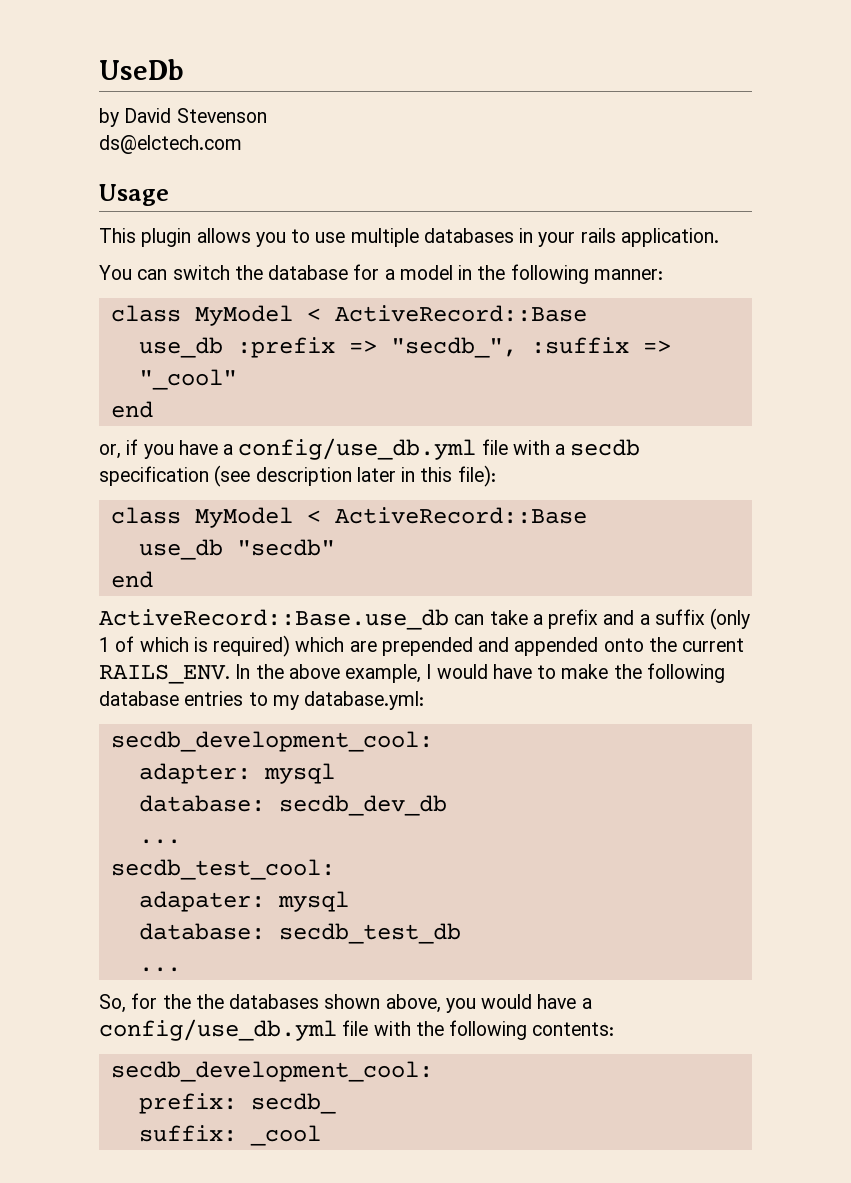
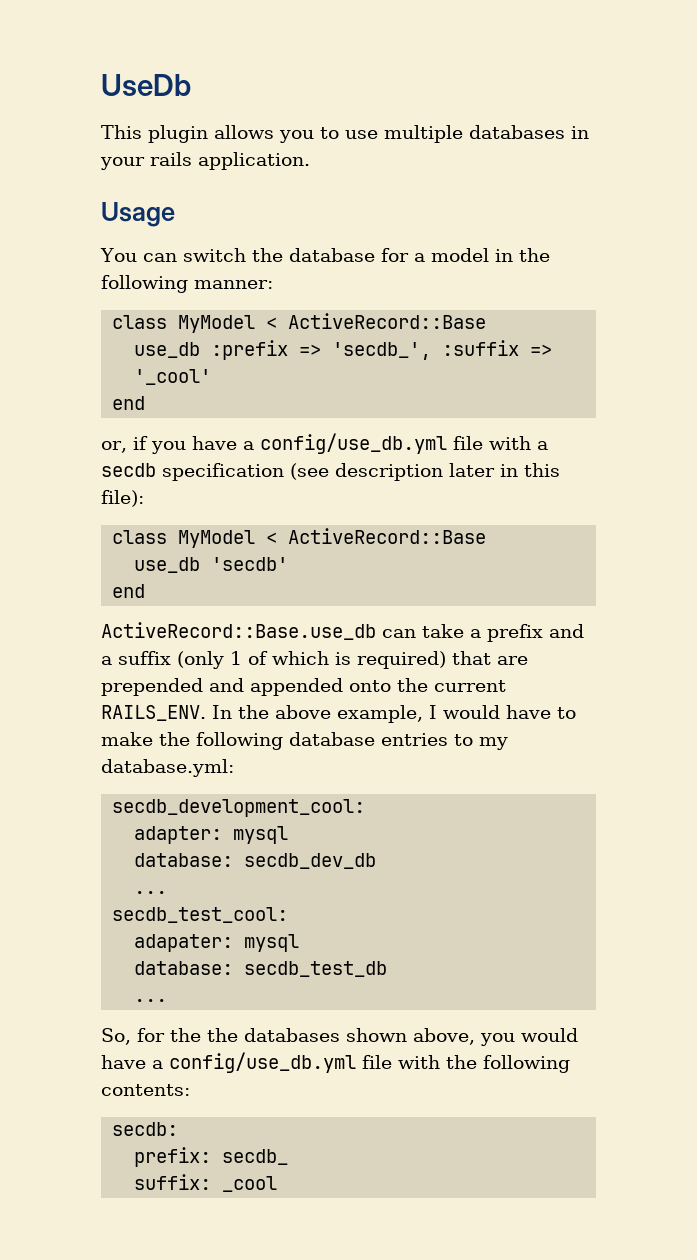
[99,108,267,127] [99,135,242,154] [99,184,169,206] // by David Stevenson // ds@elctech.com // Usage -> (191, 85) none
(719, 237) none -> [101,202,175,227] // Usage
[390,337,517,358] "secdb_", -> [332,342,432,360] 'secdb_',
[138,369,237,390] "_cool" -> [134,369,212,385] '_cool'
[236,539,335,556] "secdb" -> [211,557,289,571] 'secdb'
[295,637,345,652] which -> [452,651,491,665] that
[110,1061,433,1082] secdb_development_cool: -> [112,1122,179,1136] secdb:

